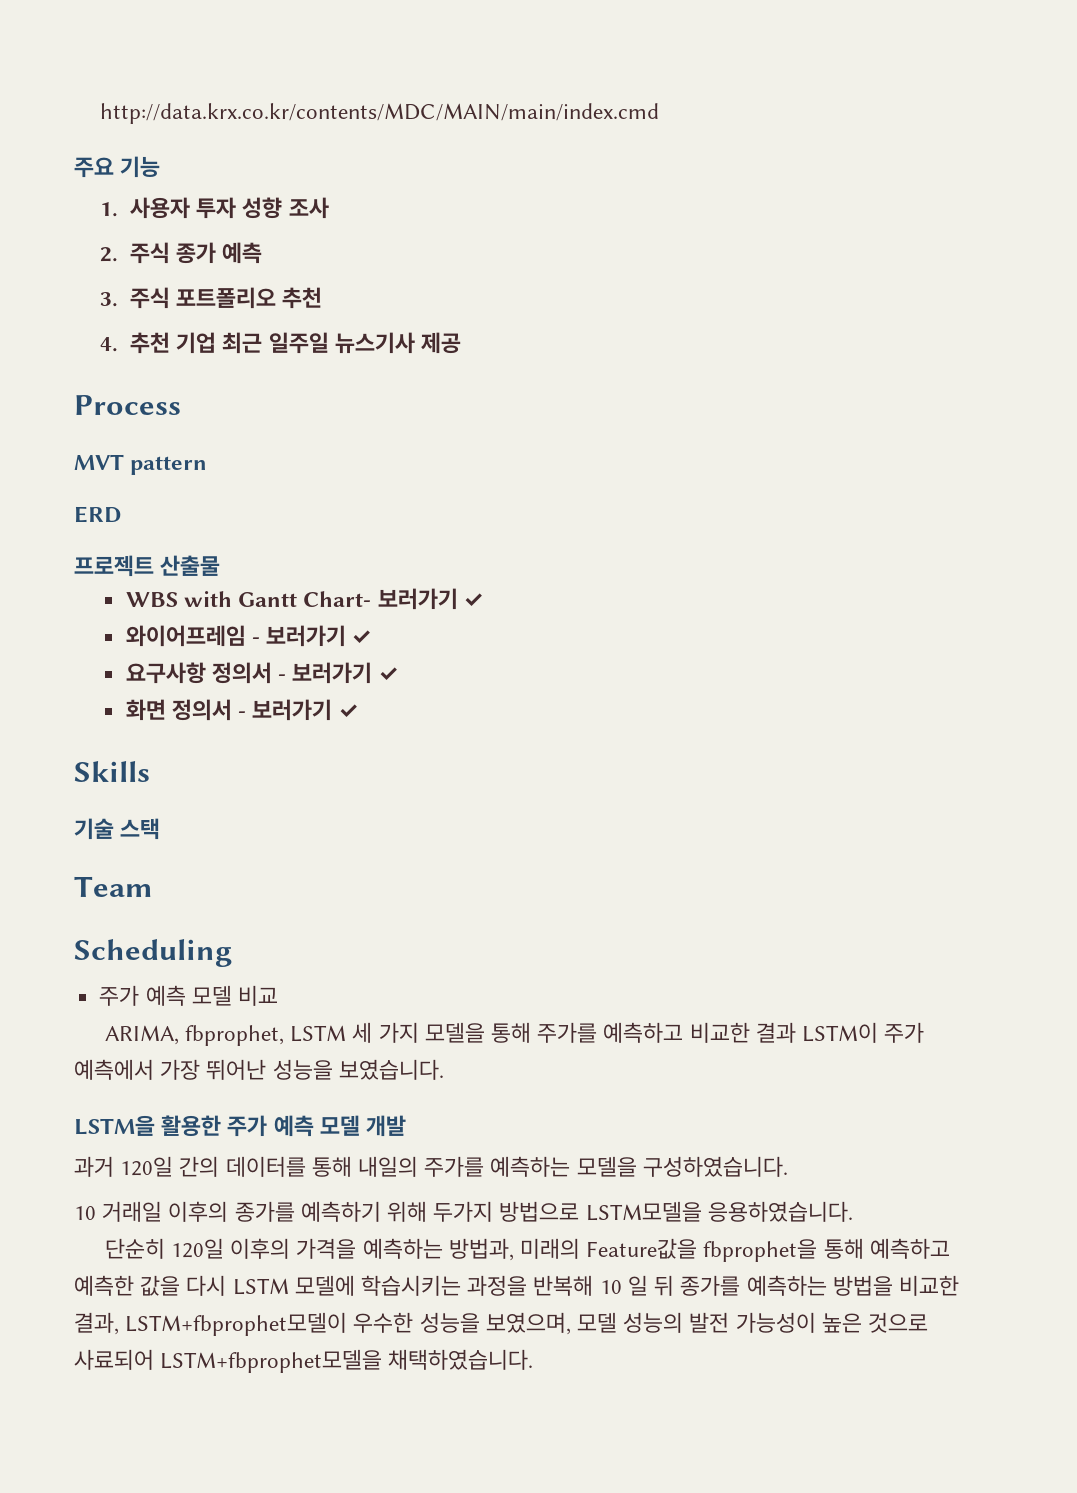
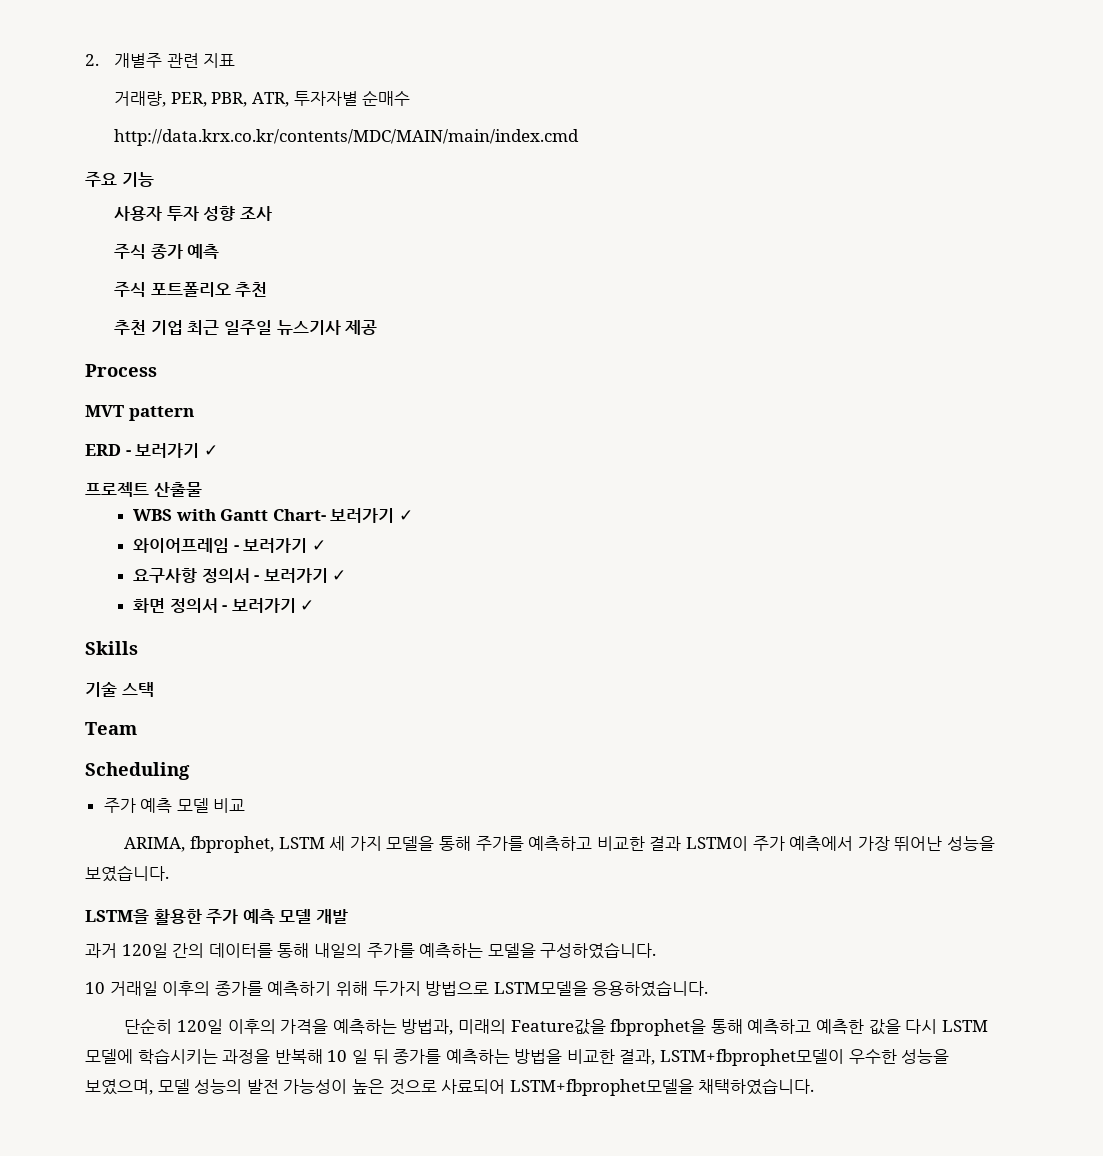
(100, 113) none -> [85,53,236,68] [114,90,411,107] 2. 개별주 관련 지표 // 거래량, PER, PBR, ATR, 투자자별 순매수 //
[100,202,119,217] 1. -> (154, 179) none
[100,247,119,262] 2. -> (273, 213) none
[100,292,119,307] 3. -> (220, 251) none
[100,337,119,352] 4. -> (268, 289) none
(122, 514) none -> [125,443,218,458] - 보러가기 ✓

